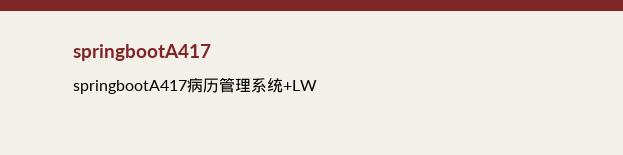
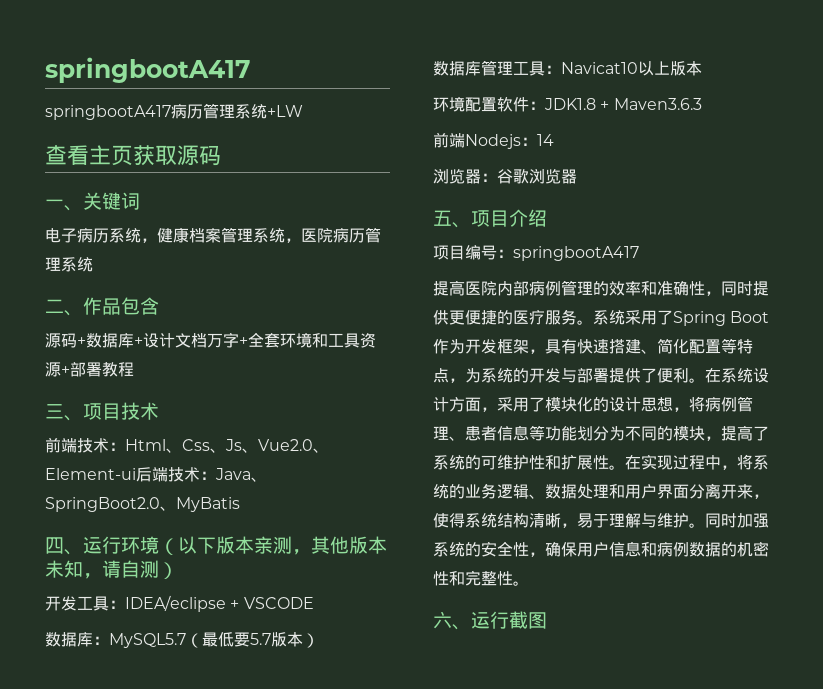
(317, 85) none -> [45,145,221,166] [45,192,140,211] [45,227,381,243] [45,257,93,272] [45,297,159,316] [45,332,376,348] [45,362,134,377] [45,402,159,421] [45,437,329,453] [45,467,267,482] [45,497,240,512] [45,536,387,555] [45,560,178,579] [45,595,314,612] [45,632,319,648] [433,60,702,76] [433,96,702,112] [433,132,554,149] [433,168,577,184] [433,209,547,228] [433,245,639,261] [433,280,769,296] [433,309,770,326] [433,338,753,354] [433,368,769,383] [433,396,753,412] [433,425,769,441] [433,454,769,470] [433,483,769,499] [433,513,769,528] [433,541,769,557] [433,570,529,586] [433,611,547,630] // 查看主页获取源码 // 一、关键词 // 电子病历系统，健康档案管理系统，医院病历管理系统 // 二、作品包含 // 源码+数据库+设计文档万字+全套环境和工具资源+部署教程 // 三、项目技术 // 前端技术：Html、Css、Js、Vue2.0、Element-ui后端技术：Java、SpringBoot2.0、MyBatis // 四、运行环境（以下版本亲测，其他版本未知，请自测） // 开发工具：IDEA/eclipse + VSCODE // 数据库：MySQL5.7（最低要5.7版本） // 数据库管理工具：Navicat10以上版本 // 环境配置软件：JDK1.8 + Maven3.6.3 // 前端Nodejs：14 // 浏览器：谷歌浏览器 // 五、项目介绍 // 项目编号：springbootA417 // 提高医院内部病例管理的效率和准确性，同时提供更便捷的医疗服务。系统采用了Spring Boot作为开发框架，具有快速搭建、简化配置等特点，为系统的开发与部署提供了便利。在系统设计方面，采用了模块化的设计思想，将病例管理、患者信息等功能划分为不同的模块，提高了系统的可维护性和扩展性。在实现过程中，将系统的业务逻辑、数据处理和用户界面分离开来，使得系统结构清晰，易于理解与维护。同时加强系统的安全性，确保用户信息和病例数据的机密性和完整性。 // 六、运行截图

